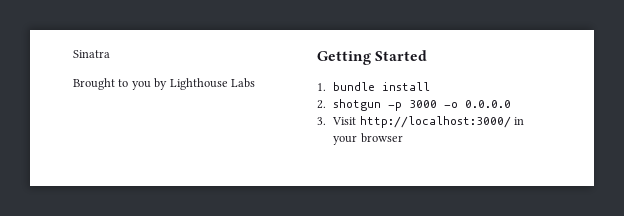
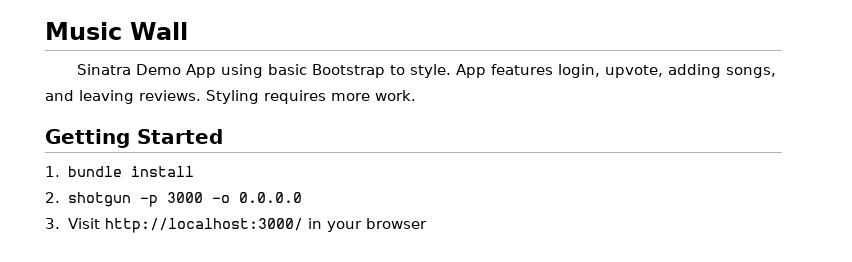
(73, 54) none -> [45,22,188,40] Music Wall //
[73,78,255,90] // Brought to you by Lighthouse Labs -> [135,64,776,78] [45,90,416,104] Demo App using basic Bootstrap to style. App features login, upvote, adding songs, and leaving reviews. Styling requires more work.

